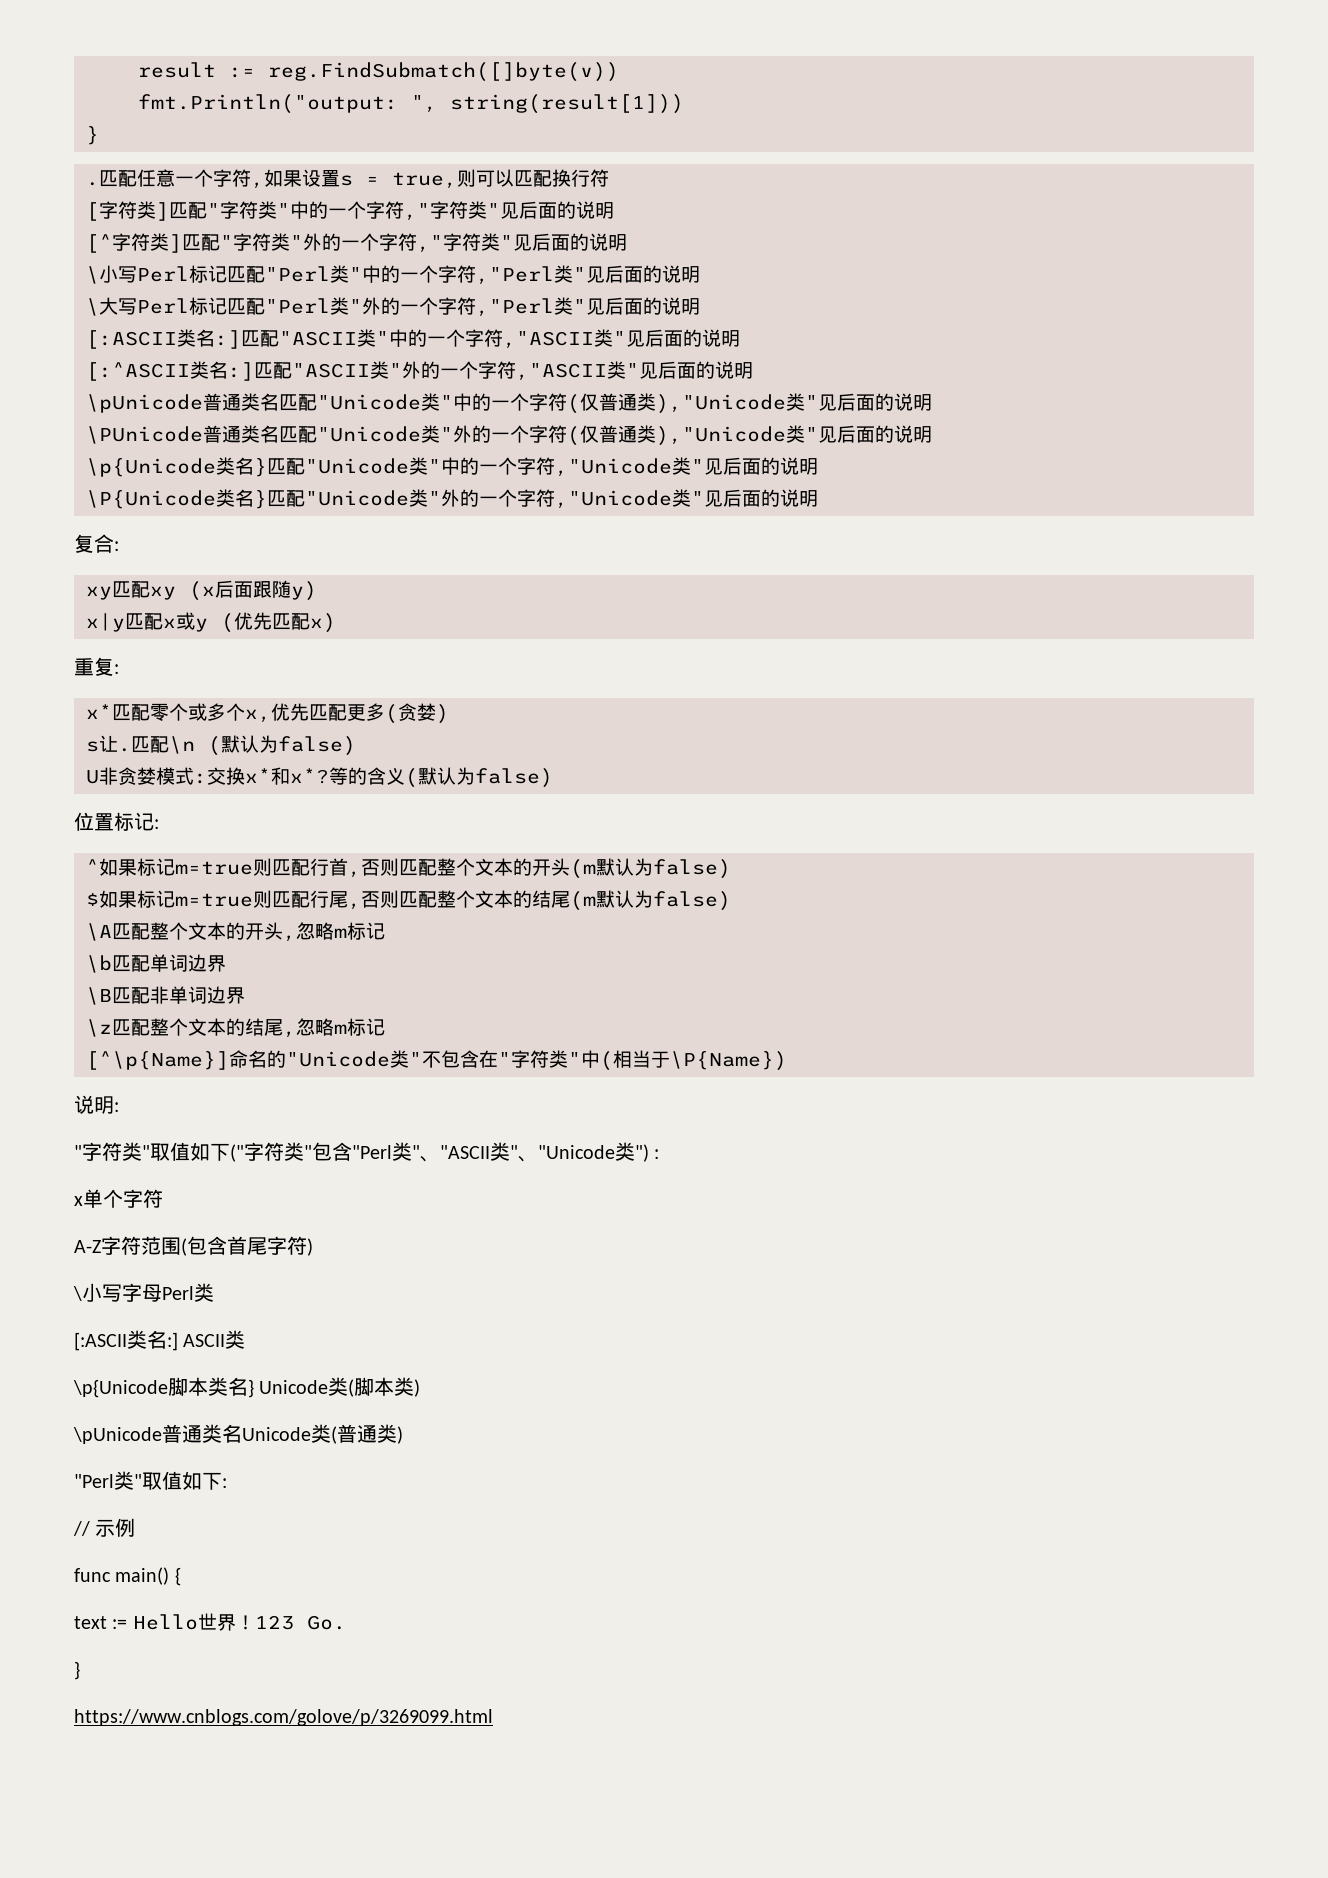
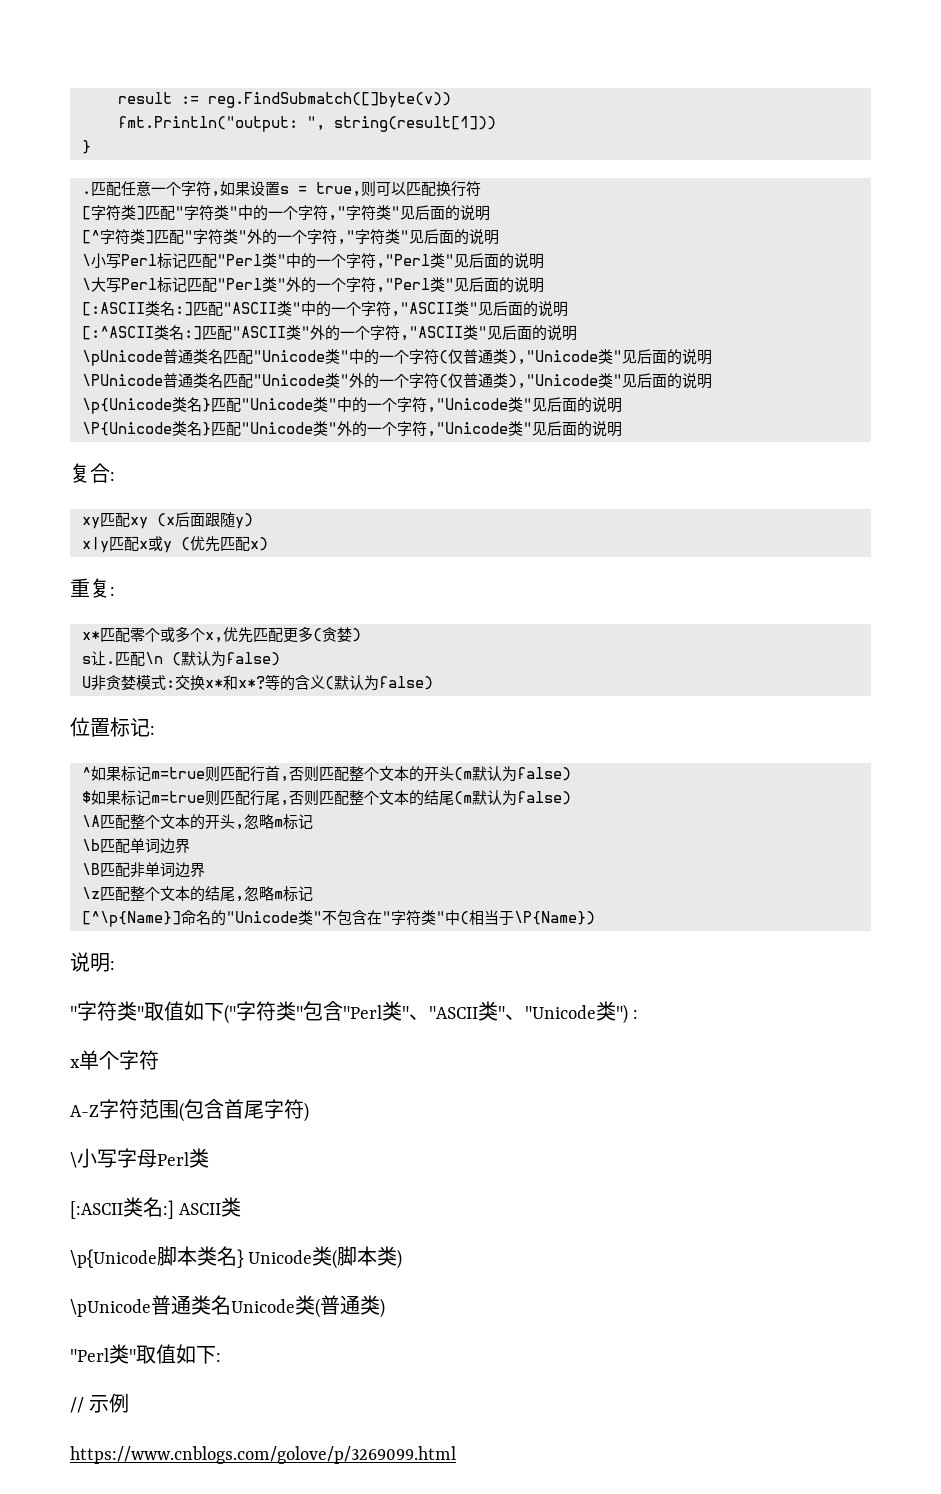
[74,1567,181,1586] [74,1613,346,1631] [74,1661,80,1680] // func main() { // text := Hello世界！123 Go. // } -> (130, 1403) none

